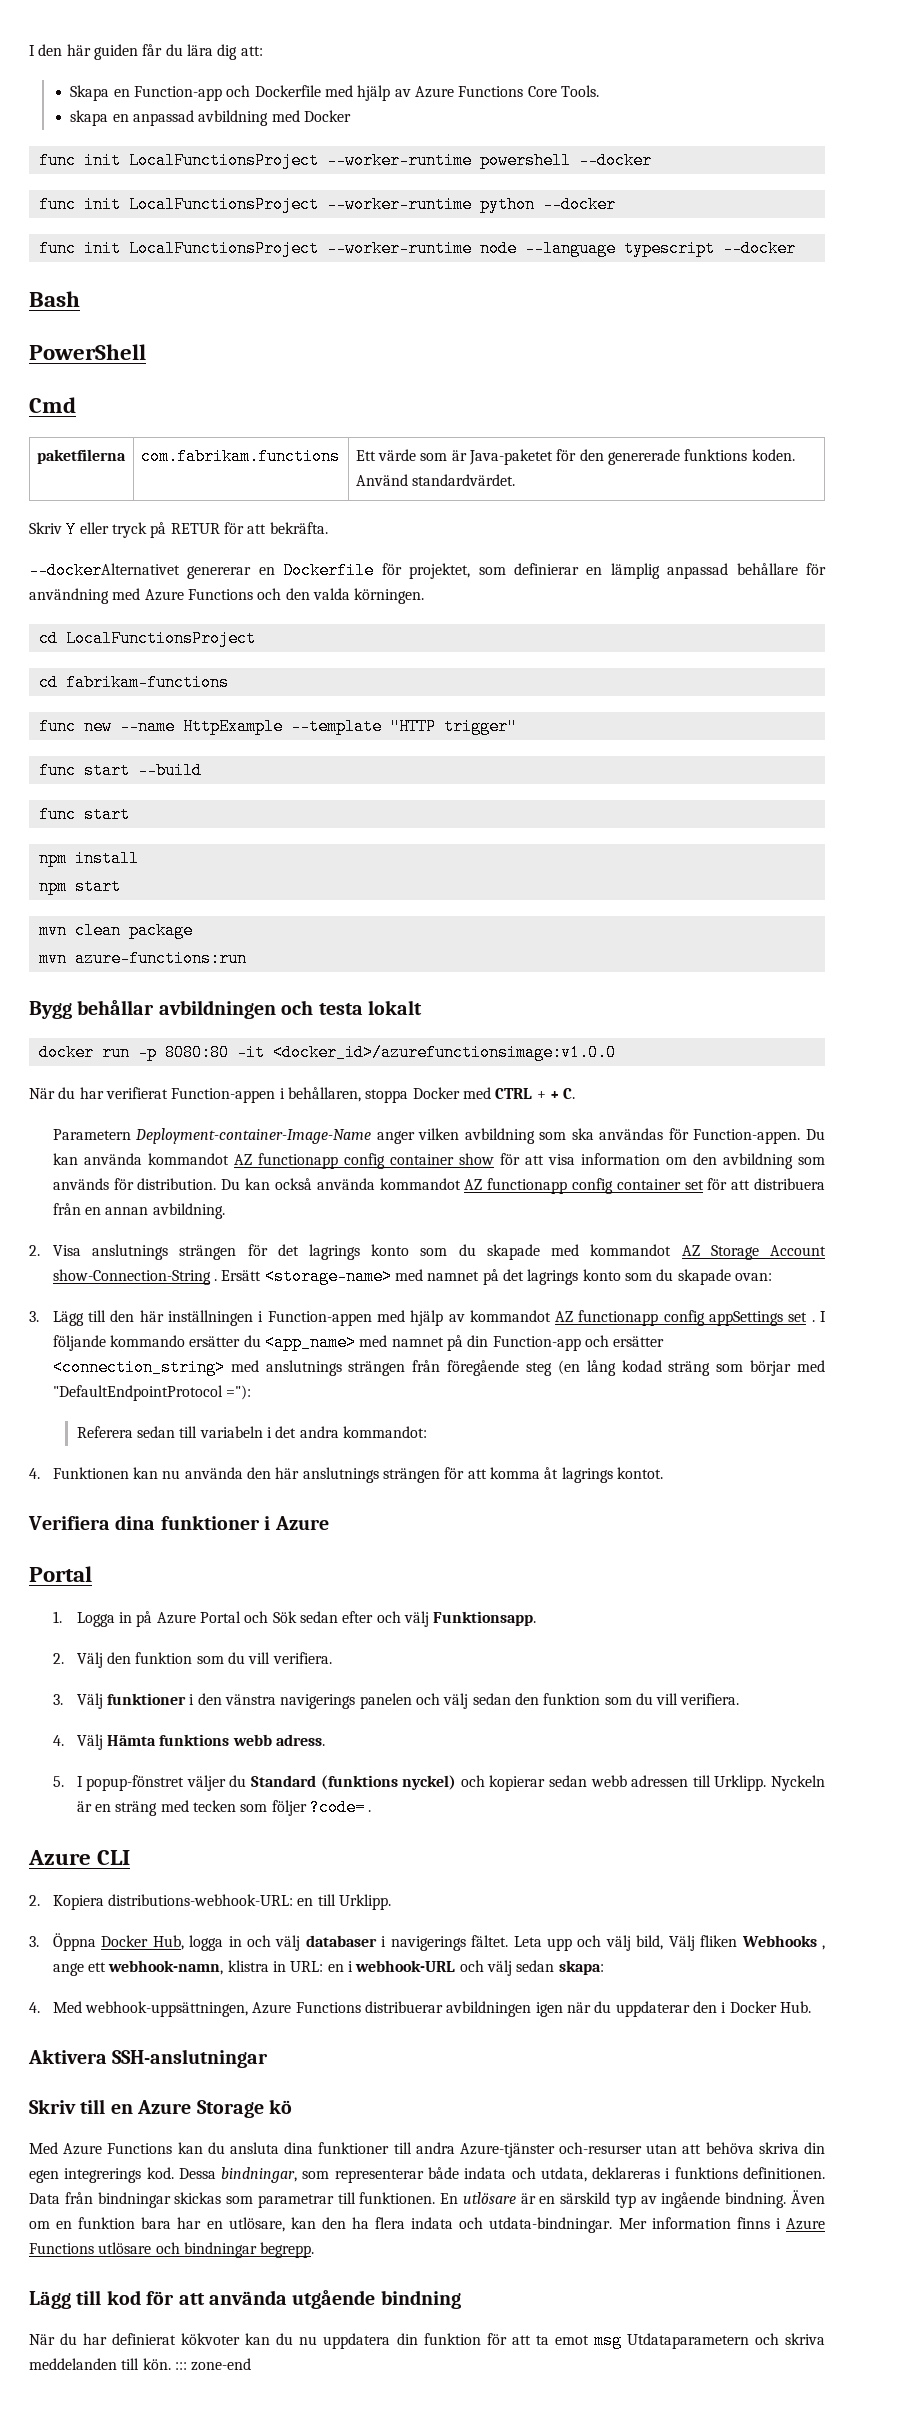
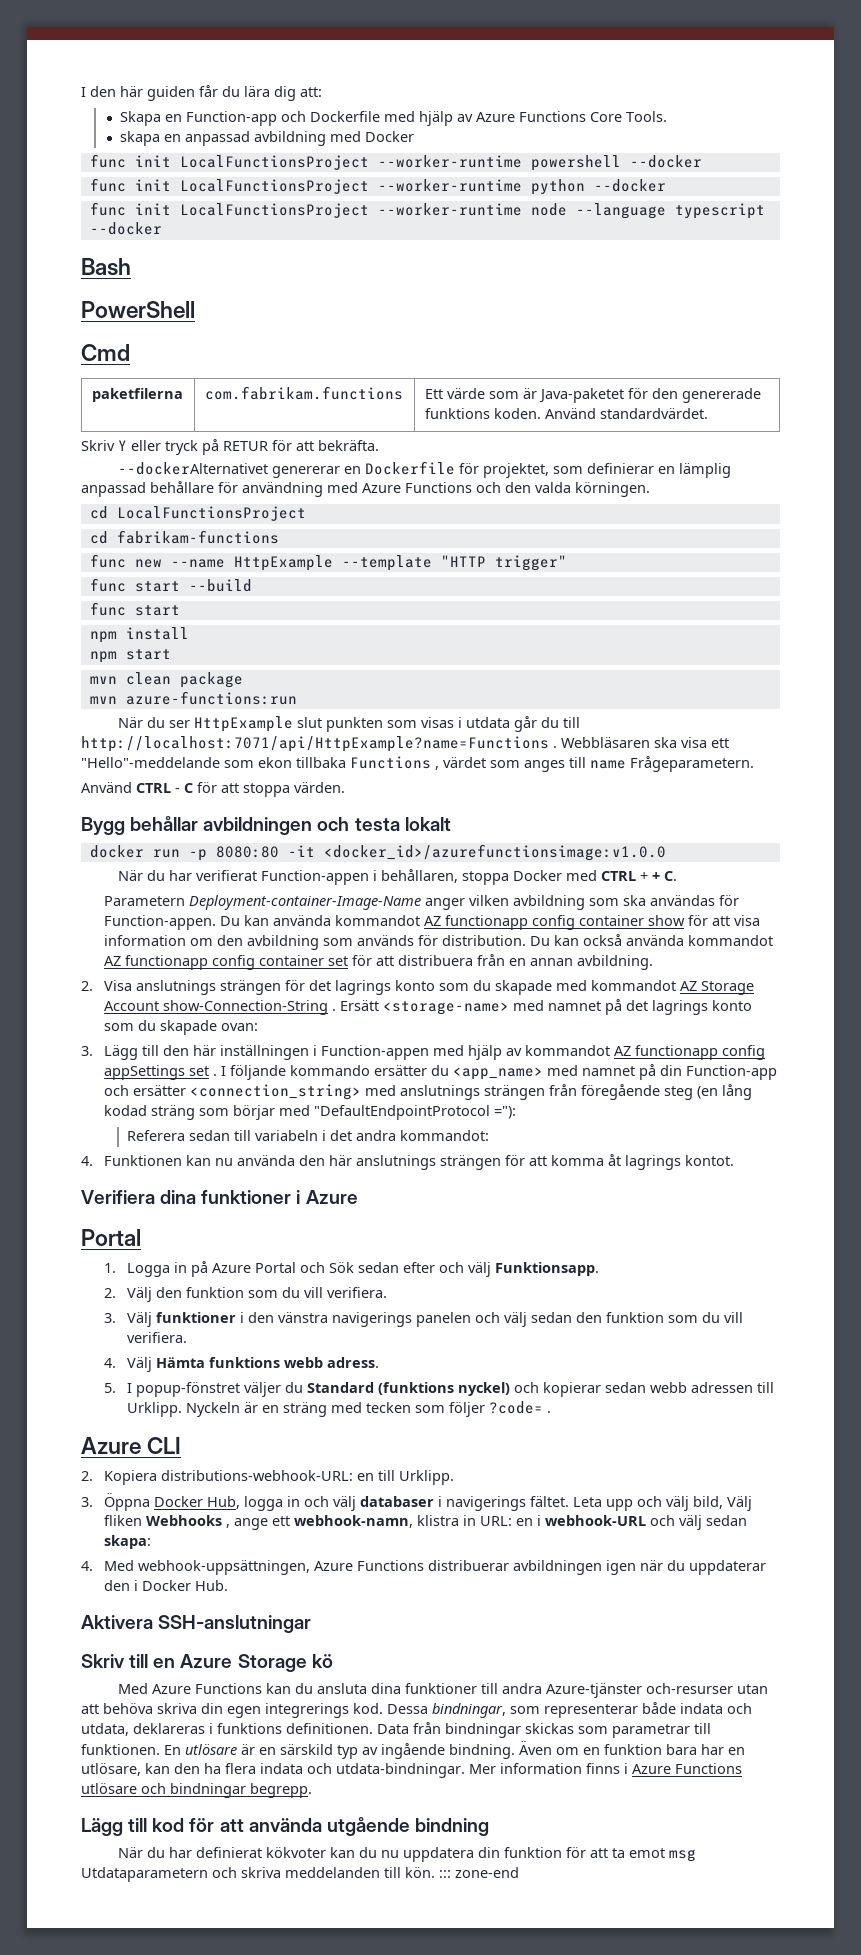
(247, 958) none -> [118,716,581,732] [81,736,729,752] [81,756,754,772] [81,782,345,797] // När du ser HttpExample slut punkten som visas i utdata går du till http://localhost:7071/api/HttpExample?name=Functions . Webbläsaren ska visa ett "Hello"-meddelande som ekon tillbaka Functions , värdet som anges till name Frågeparametern. // Använd CTRL - C för att stoppa värden.

